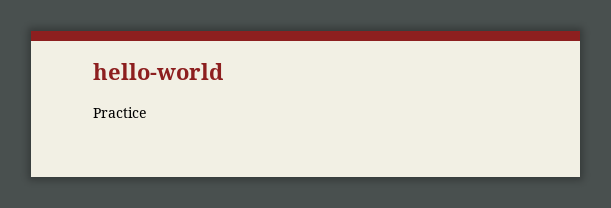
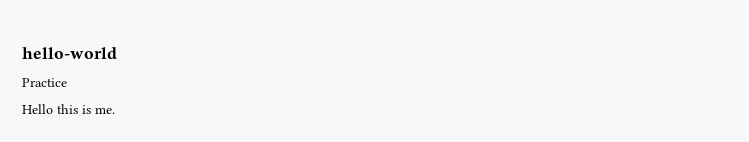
(146, 112) none -> [22,104,115,114] // Hello this is me.

